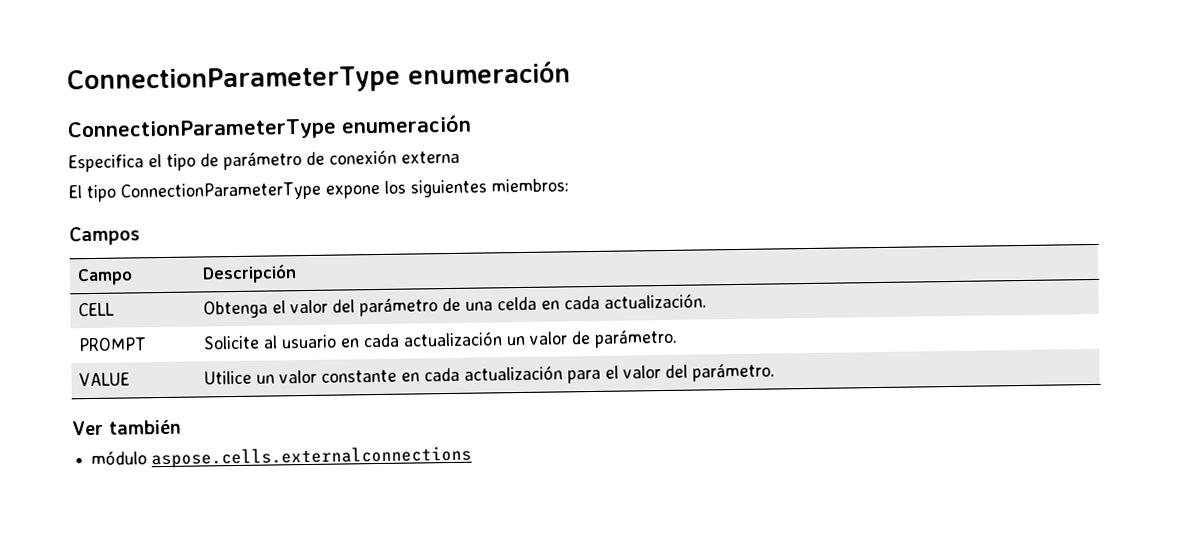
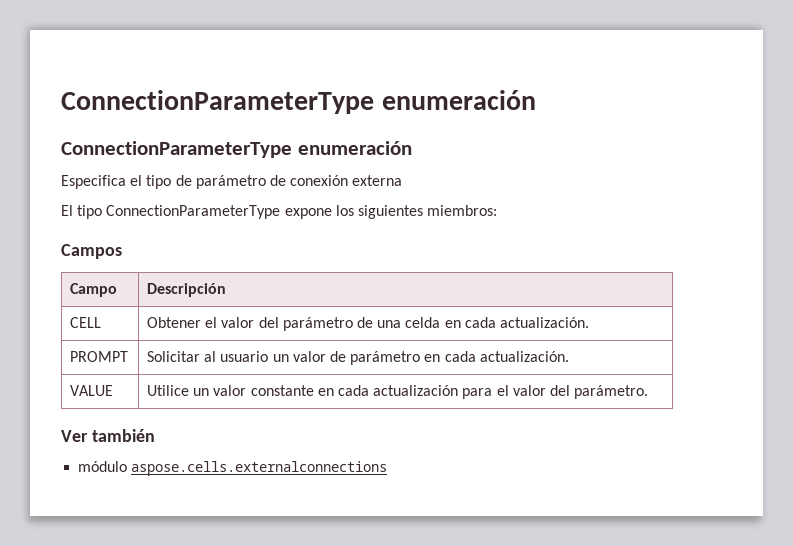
[202,300,268,319] Obtenga -> [147,317,202,328] Obtener
[202,335,260,350] Solicite -> [147,351,201,362] Solicitar
[339,329,678,348] en cada actualización un valor de parámetro. -> [272,351,569,365] un valor de parámetro en cada actualización.

